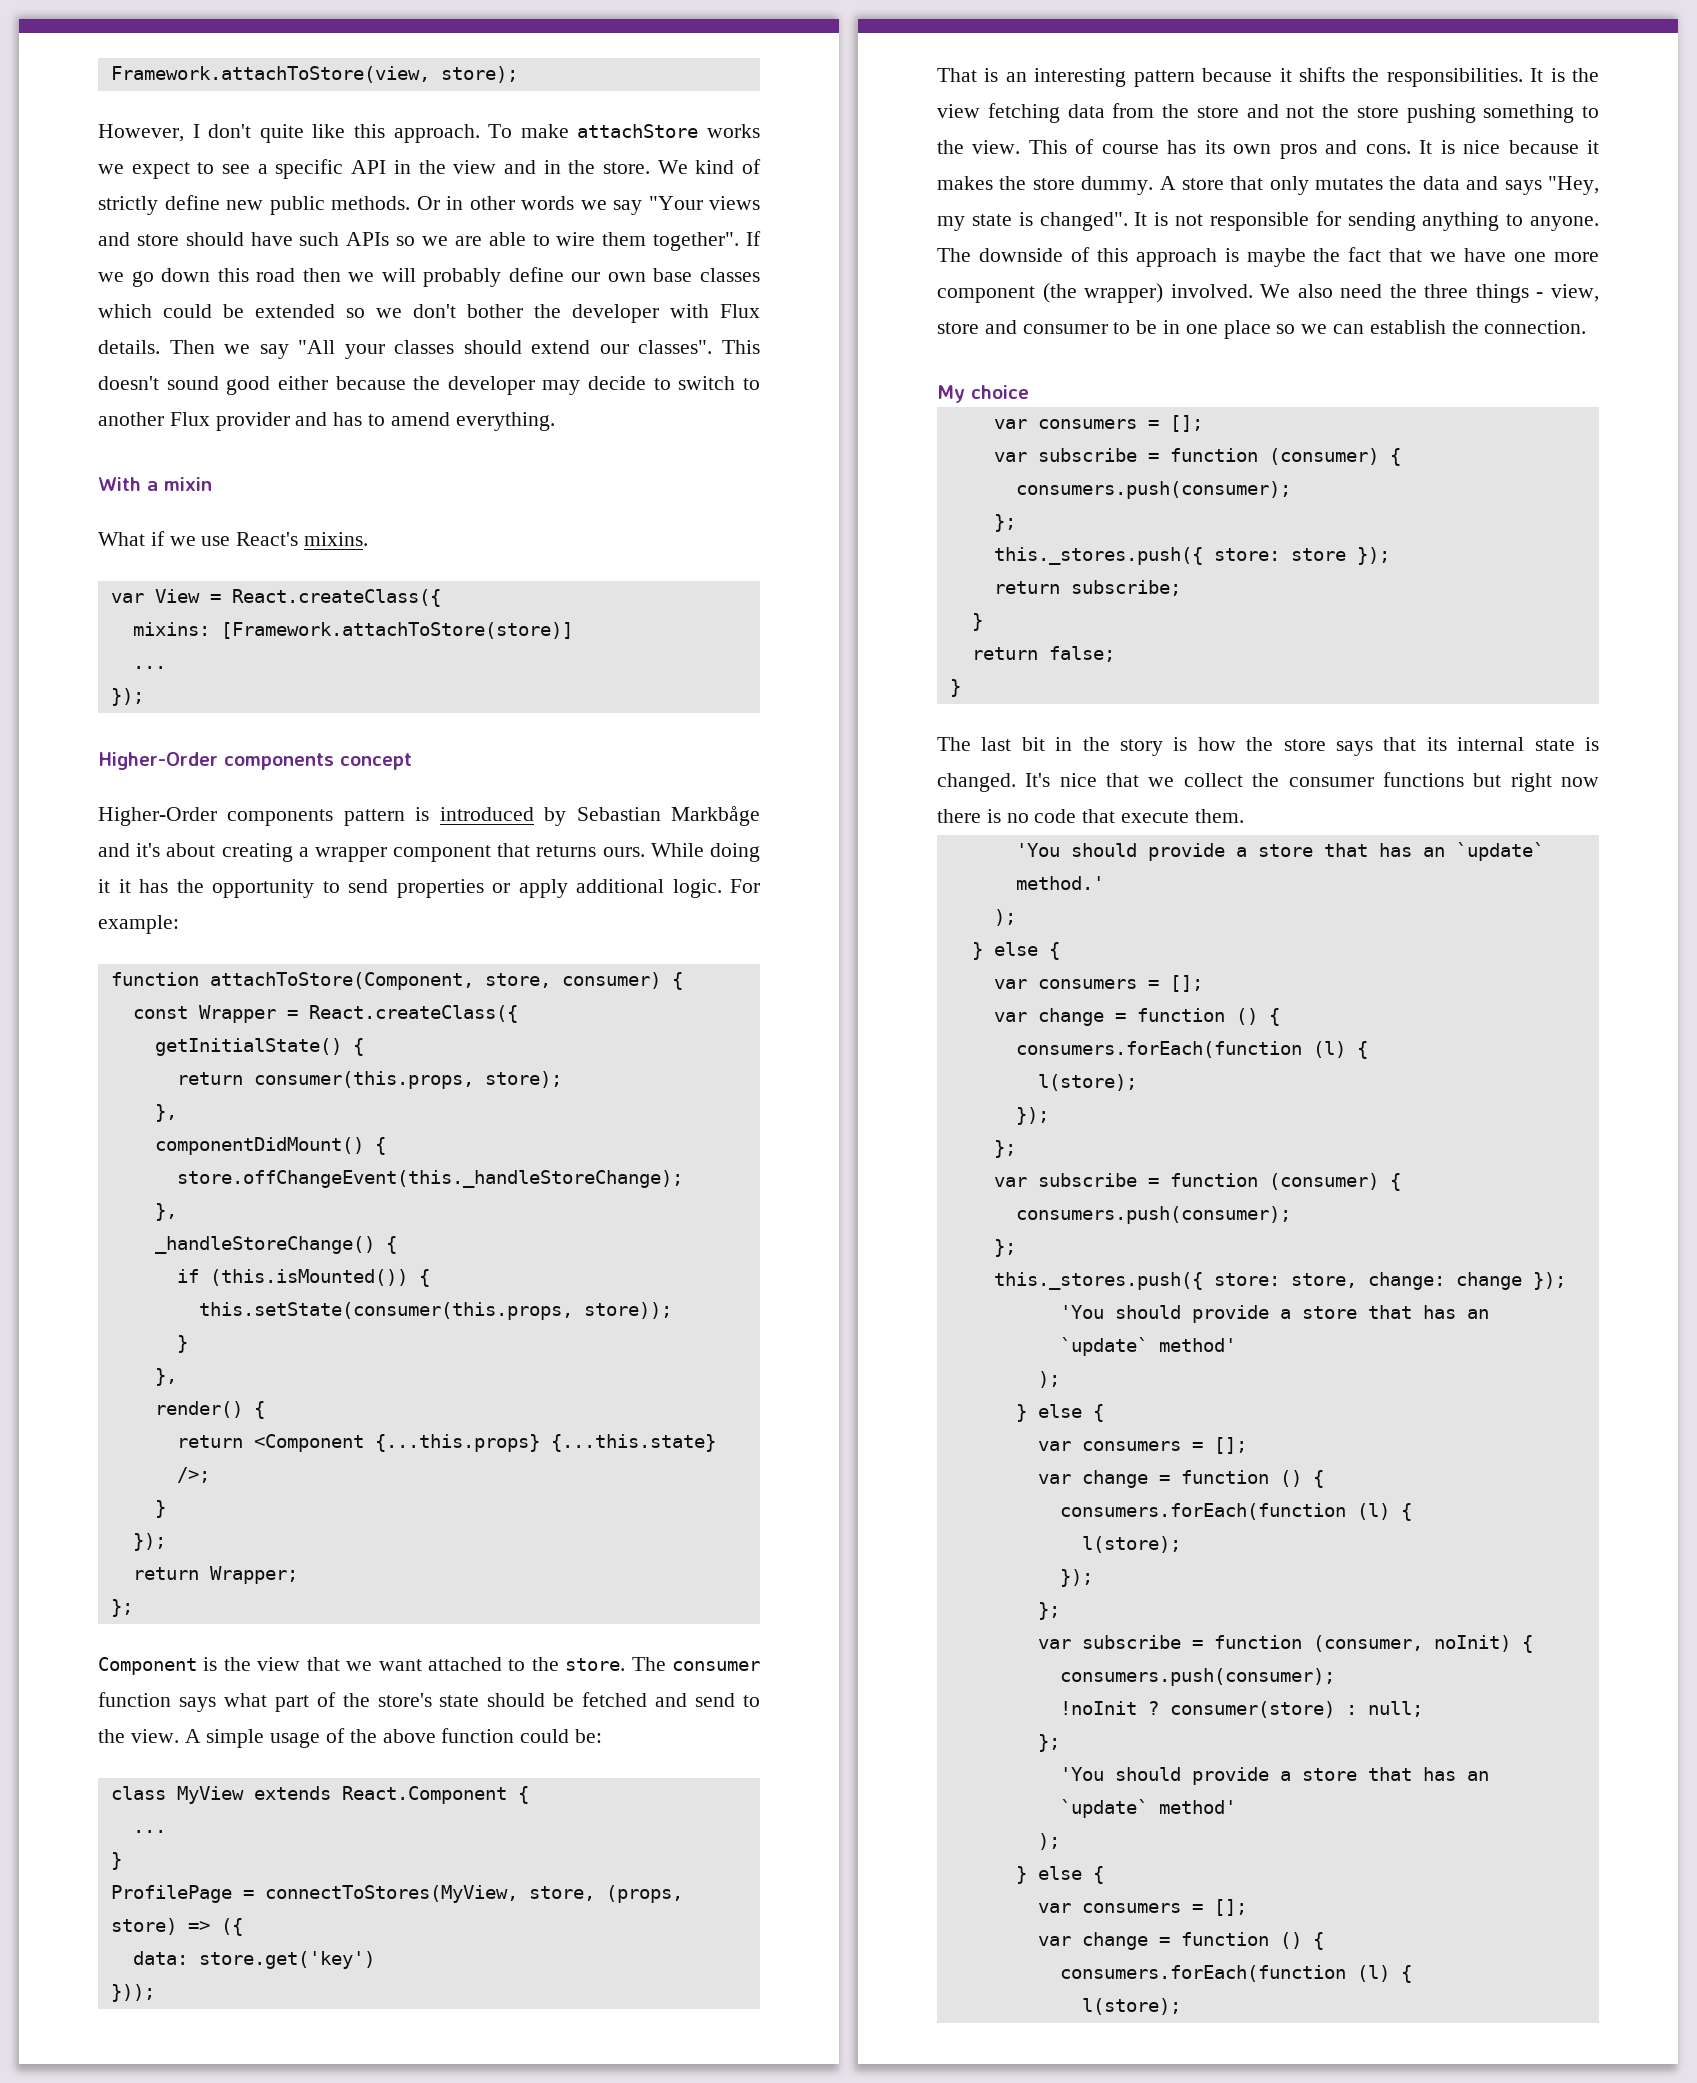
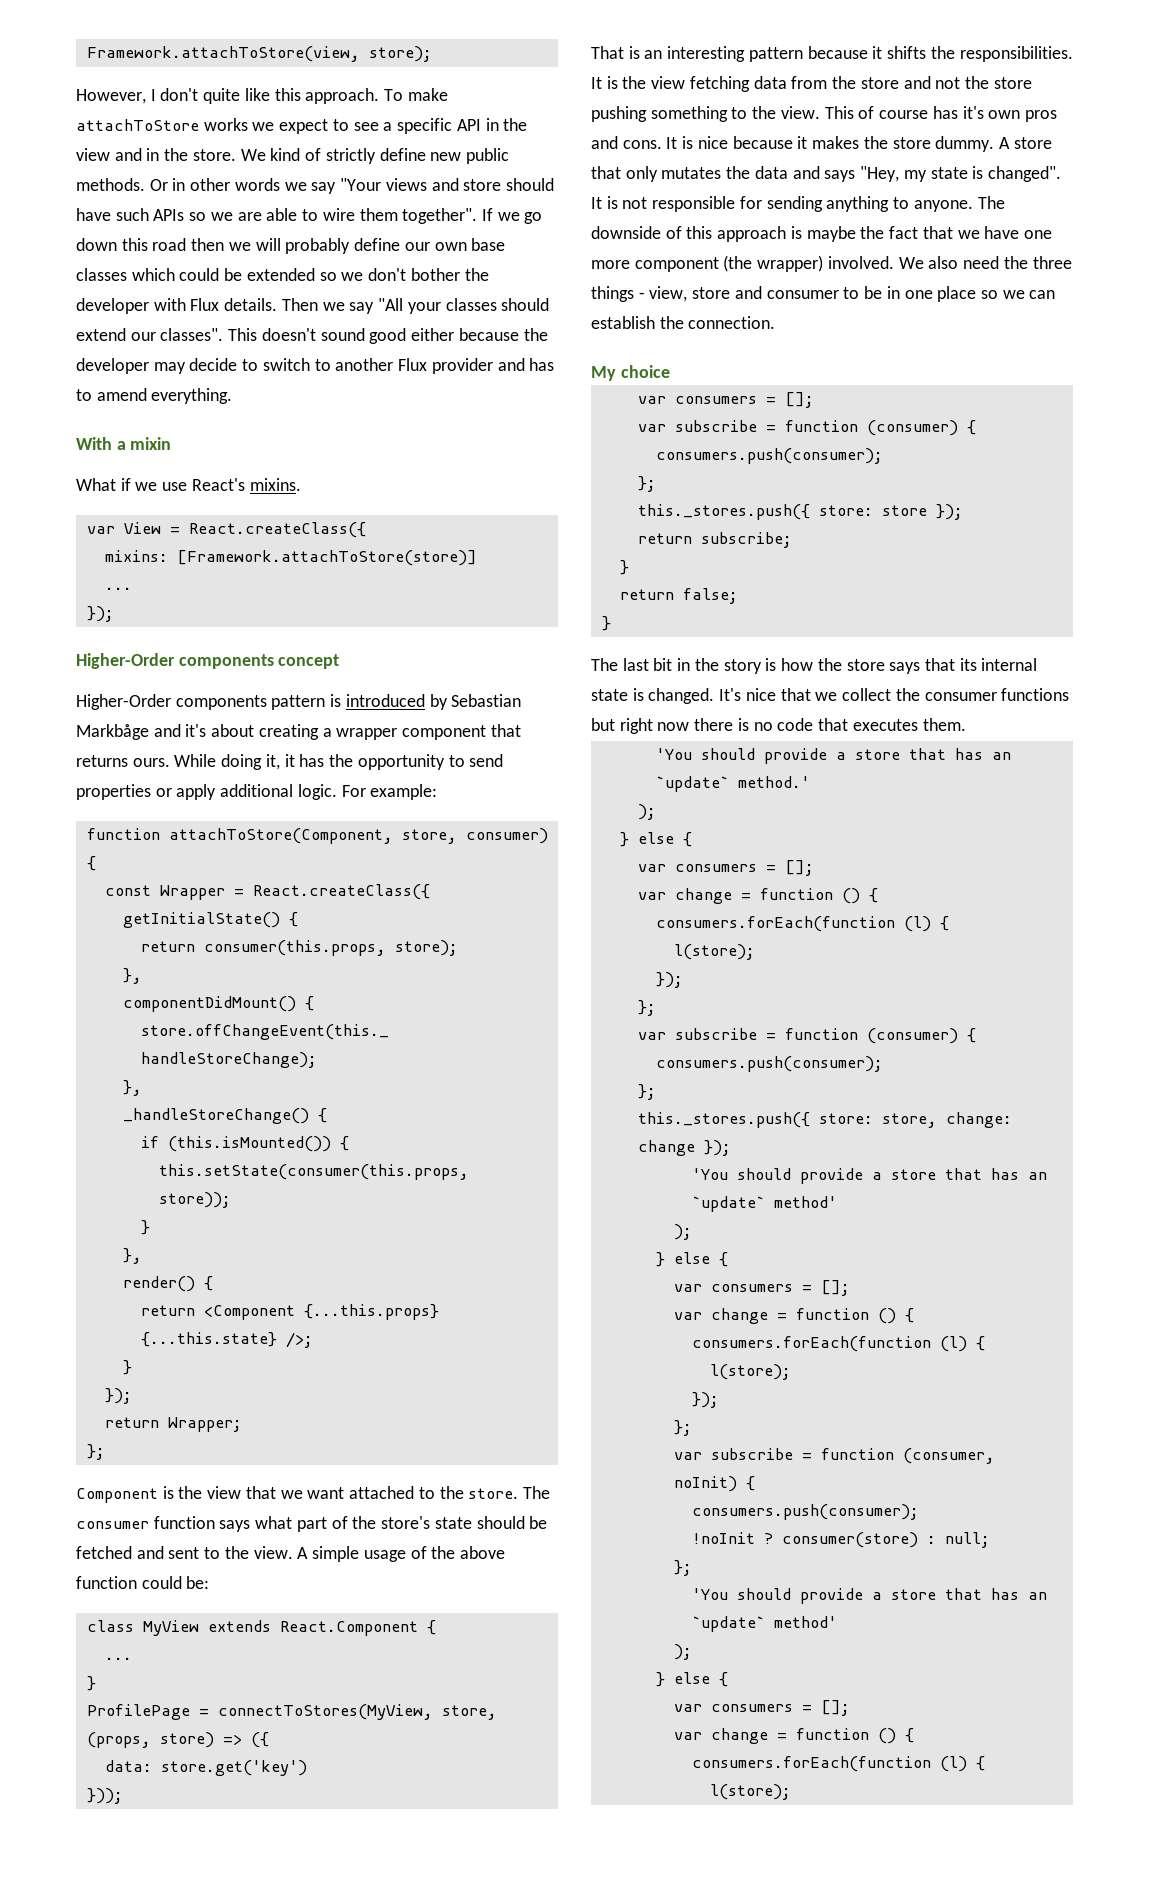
[577,124,699,138] attachStore -> [76,119,199,131] attachToStore
[98,879,110,893] it -> [265,754,280,770] it,
[695,1693,736,1707] send -> [168,1547,200,1559] sent
[1204,140,1225,154] its -> [962,106,984,119] it's
[1121,811,1190,823] execute -> [852,719,918,731] executes

